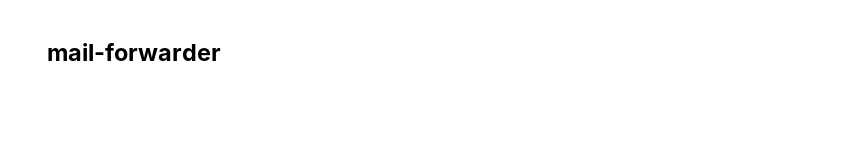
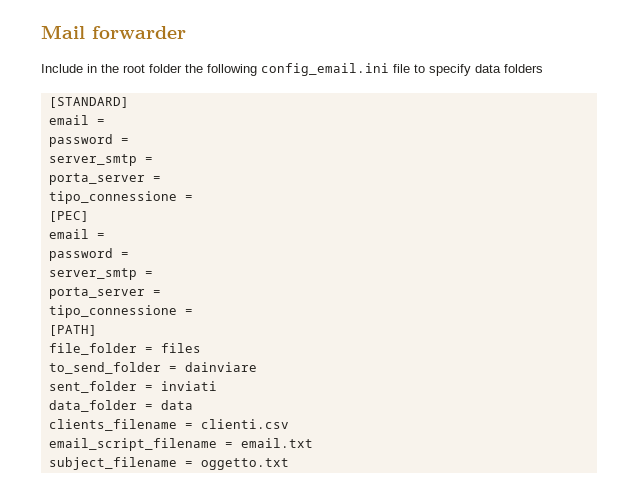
[47,43,221,61] mail-forwarder -> [41,25,186,39] [41,63,543,76] [48,97,129,108] [48,115,105,125] [48,134,129,147] [48,154,153,166] [48,173,161,185] [48,191,193,204] [48,211,89,222] [48,229,105,239] [48,248,129,261] [48,268,153,280] [48,287,161,299] [48,305,193,318] [48,325,97,336] [48,343,201,355] [48,362,257,374] [48,381,217,393] [48,400,193,412] [48,419,289,431] [48,438,313,451] [48,457,289,470] Mail forwarder // Include in the root folder the following config_email.ini file to specify data folders // [STANDARD] // email = // password = // server_smtp = // porta_server = // tipo_connessione = // [PEC] // email = // password = // server_smtp = // porta_server = // tipo_connessione = // [PATH] // file_folder = files // to_send_folder = dainviare // sent_folder = inviati // data_folder = data // clients_filename = clienti.csv // email_script_filename = email.txt // subject_filename = oggetto.txt

